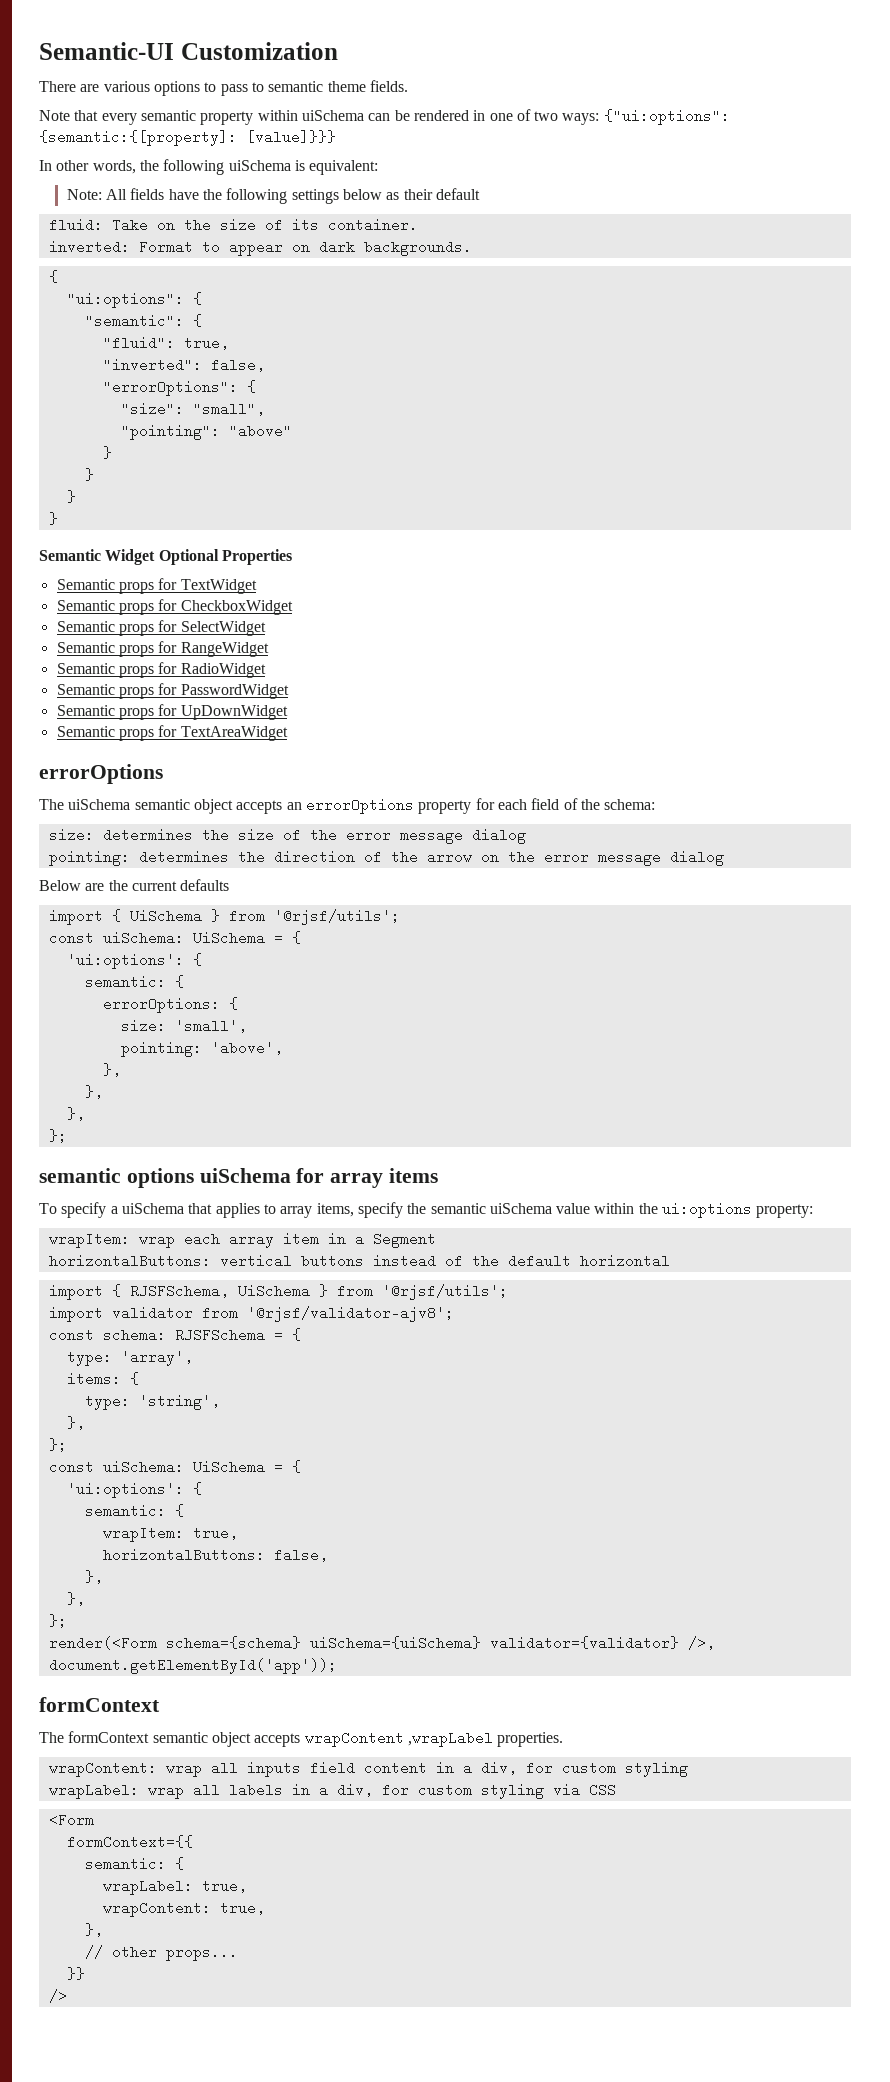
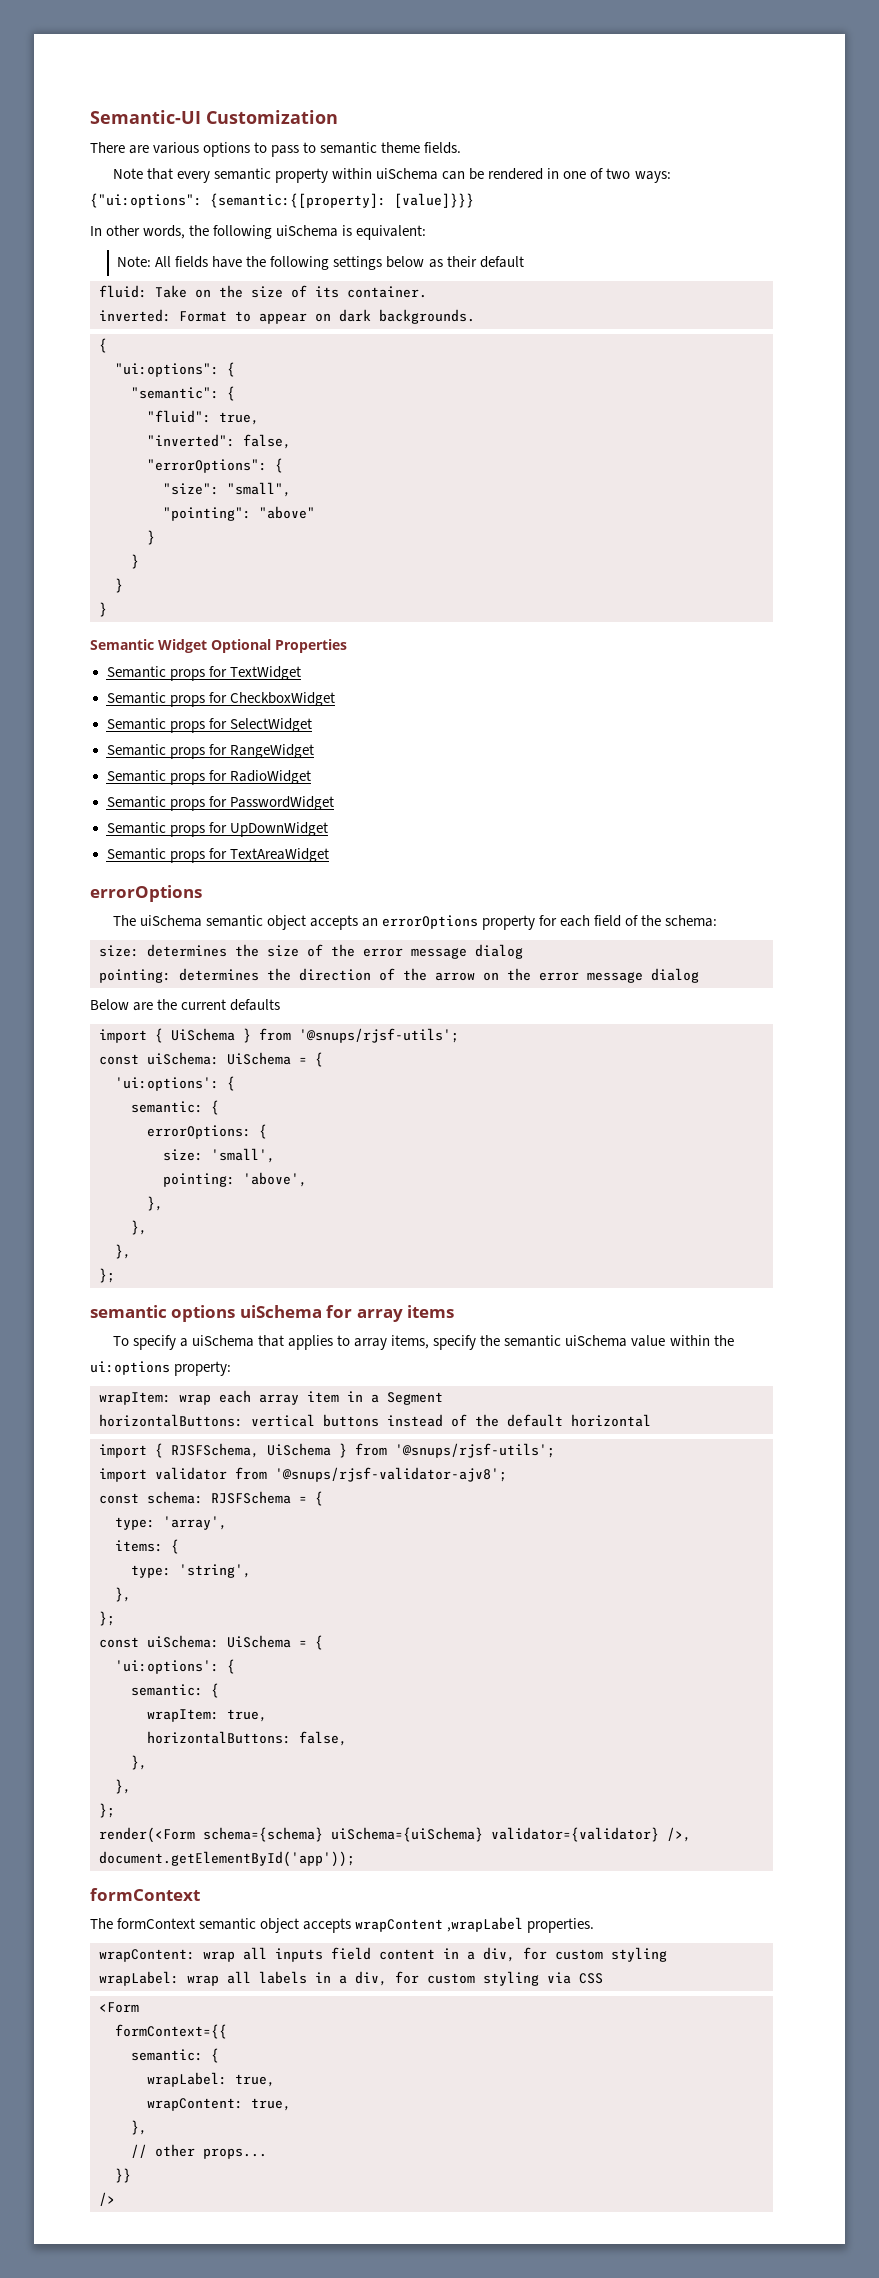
[273,909,400,925] '@rjsf/utils'; -> [299,1028,459,1043] '@snups/rjsf-utils';
[381,1284,508,1300] '@rjsf/utils'; -> [395,1443,555,1458] '@snups/rjsf-utils';
[246,1306,454,1322] '@rjsf/validator-ajv8'; -> [275,1467,507,1482] '@snups/rjsf-validator-ajv8';

